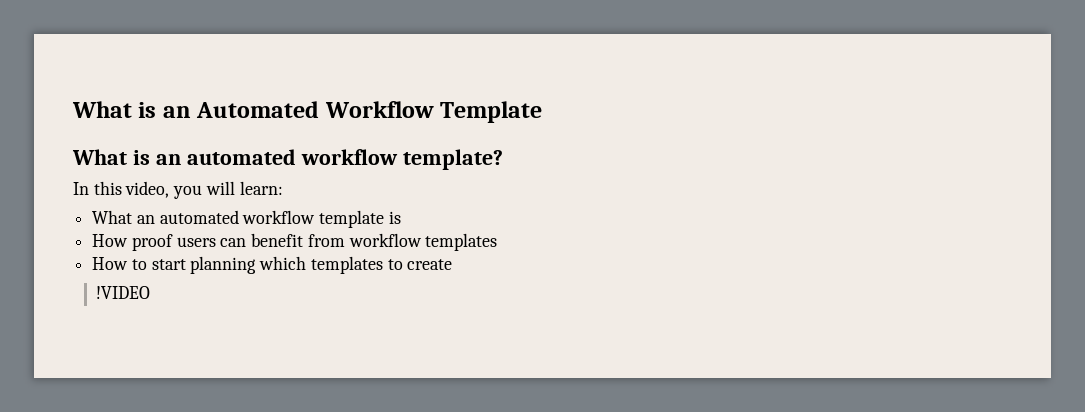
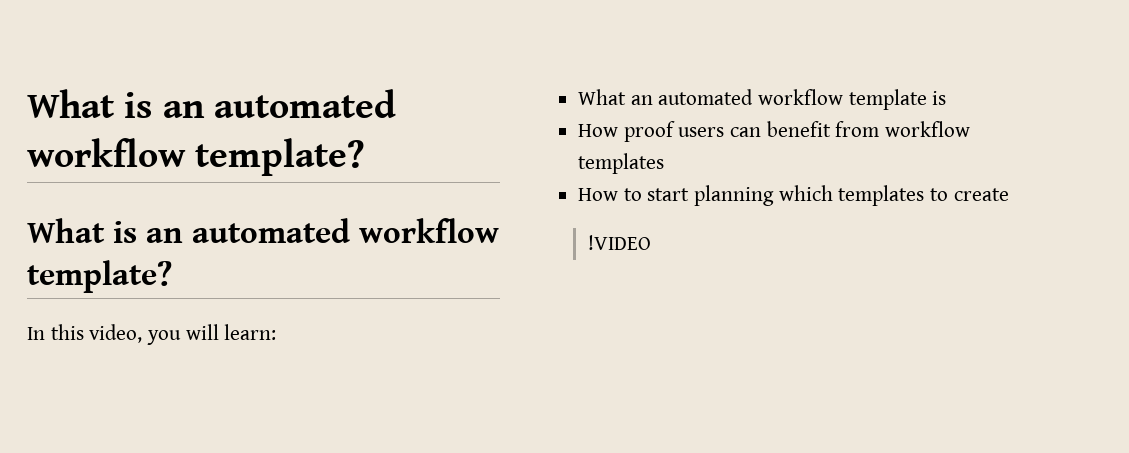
[72,101,543,123] What is an Automated Workflow Template -> [27,89,396,118] [27,138,366,176] What is an automated workflow template?

